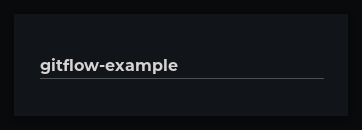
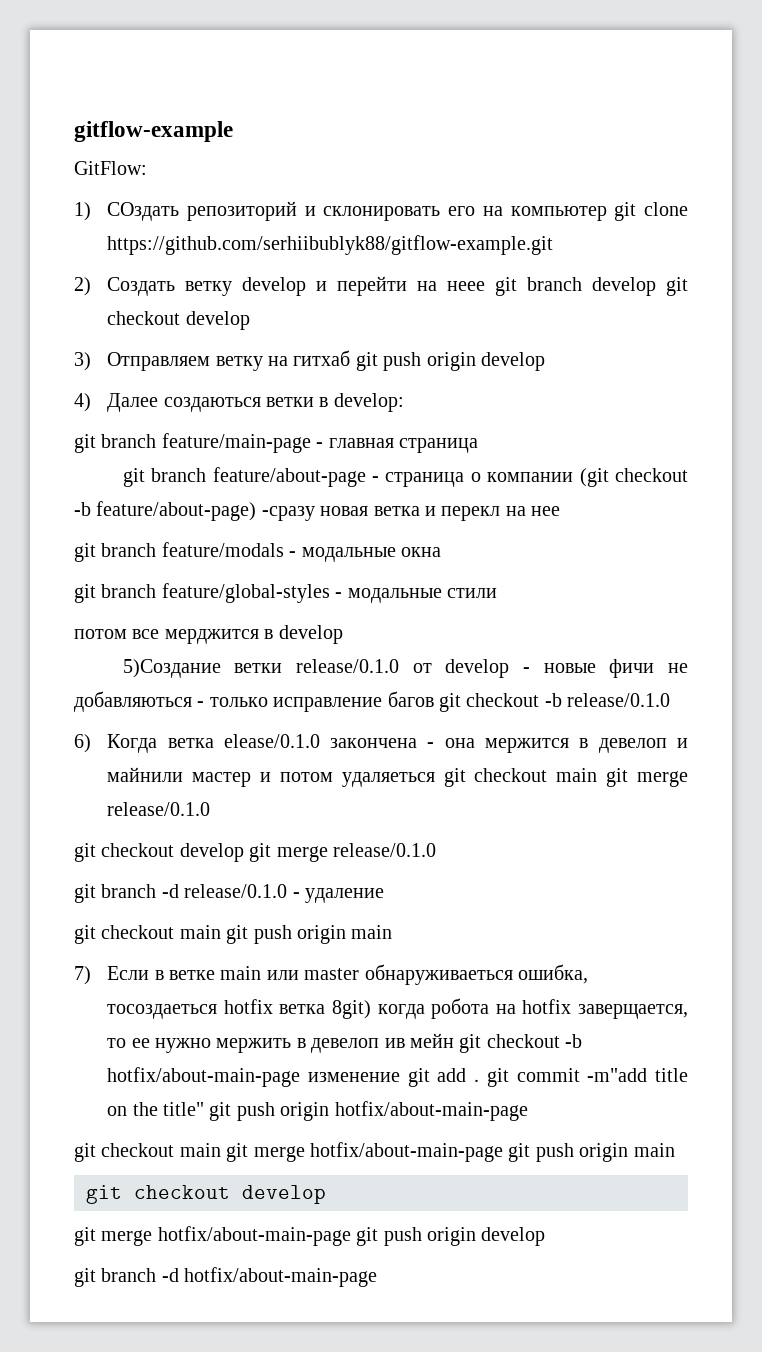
(178, 66) none -> [74,161,147,175] [74,201,688,221] [107,235,554,255] [74,276,688,296] [107,311,250,330] [74,350,546,371] [74,393,404,412] [74,433,478,453] [122,467,688,487] [74,501,561,521] [74,542,441,562] [74,583,497,603] [74,625,343,644] [122,659,688,678] [74,691,671,712] [74,734,688,753] [107,767,688,787] [107,802,211,816] [74,843,436,862] [74,884,384,903] [74,925,393,944] [74,964,589,985] [107,998,688,1019] [107,1033,583,1053] [107,1067,688,1087] [107,1101,528,1121] [74,1142,675,1162] [86,1185,326,1204] [74,1226,546,1246] [74,1267,378,1287] // GitFlow: // 1) СОздать репозиторий и склонировать его на компьютер git clone https://github.com/serhiibublyk88/gitflow-example.git // 2) Cоздать ветку develop и перейти на неее git branch develop git checkout develop // 3) Отправляем ветку на гитхаб git push origin develop // 4) Далее создаються ветки в develop: // git branch feature/main-page - главная страница // git branch feature/about-page - страница о компании (git checkout -b feature/about-page) -сразу новая ветка и перекл на нее // git branch feature/modals - модальные окна // git branch feature/global-styles - модальные стили // потом все мерджится в develop // 5)Создание ветки release/0.1.0 от develop - новые фичи не добавляються - только исправление багов git checkout -b release/0.1.0 // 6) Когда ветка elease/0.1.0 закончена - она мержится в девелоп и майнили мастер и потом удаляеться git checkout main git merge release/0.1.0 // git checkout develop git merge release/0.1.0 // git branch -d release/0.1.0 - удаление // git checkout main git push origin main // 7) Если в ветке main или master обнаруживаеться ошибка, тосоздаеться hotfix ветка 8git) когда робота на hotfix заверщается, то ее нужно мержить в девелоп ив мейн git checkout -b hotfix/about-main-page изменение git add . git commit -m"add title on the title" git push origin hotfix/about-main-page // git checkout main git merge hotfix/about-main-page git push origin main // git checkout develop // git merge hotfix/about-main-page git push origin develop // git branch -d hotfix/about-main-page

